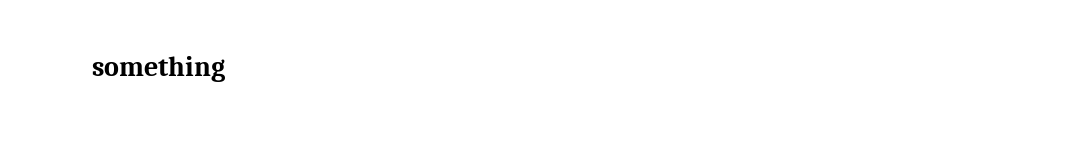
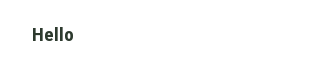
[92,56,225,82] something -> [32,27,74,41] Hello

